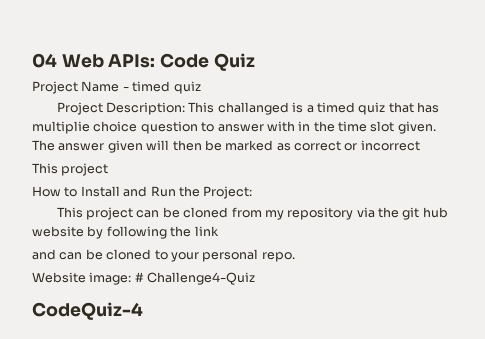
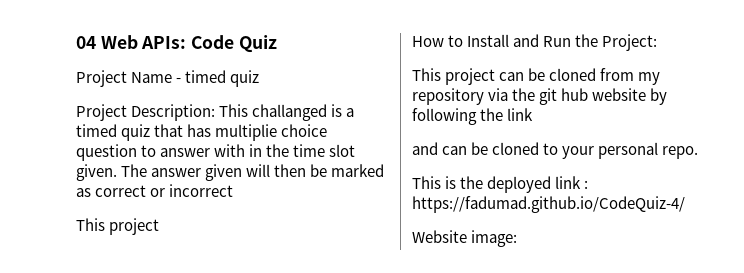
(295, 257) none -> [412,176,589,193] [412,196,685,213] // This is the deployed link : https://fadumad.github.io/CodeQuiz-4/
[134,272,256,285] [32,302,143,320] # Challenge4-Quiz // CodeQuiz-4 -> (518, 238) none

